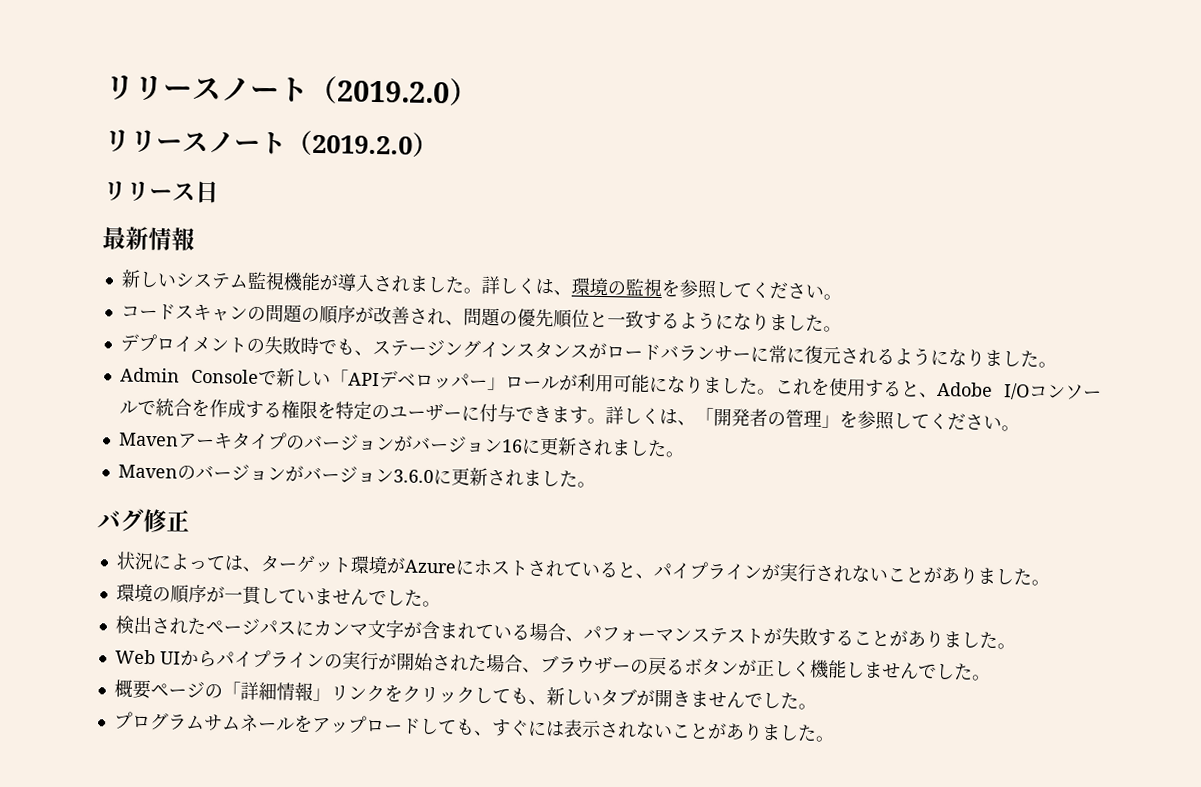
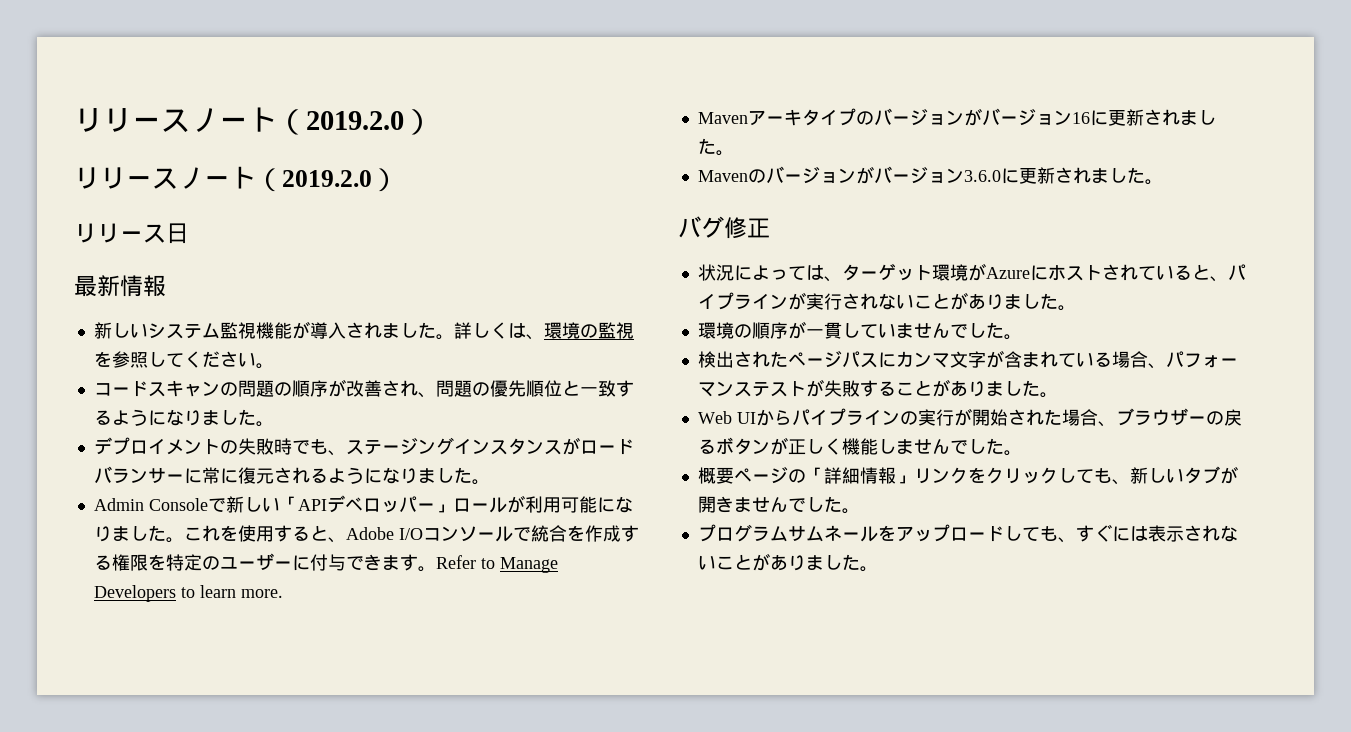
[604,406,1020,432] 詳しくは、「開発者の管理」を参照してください。 -> [435,555,558,573] [93,585,283,602] Refer to Manage Developers to learn more.

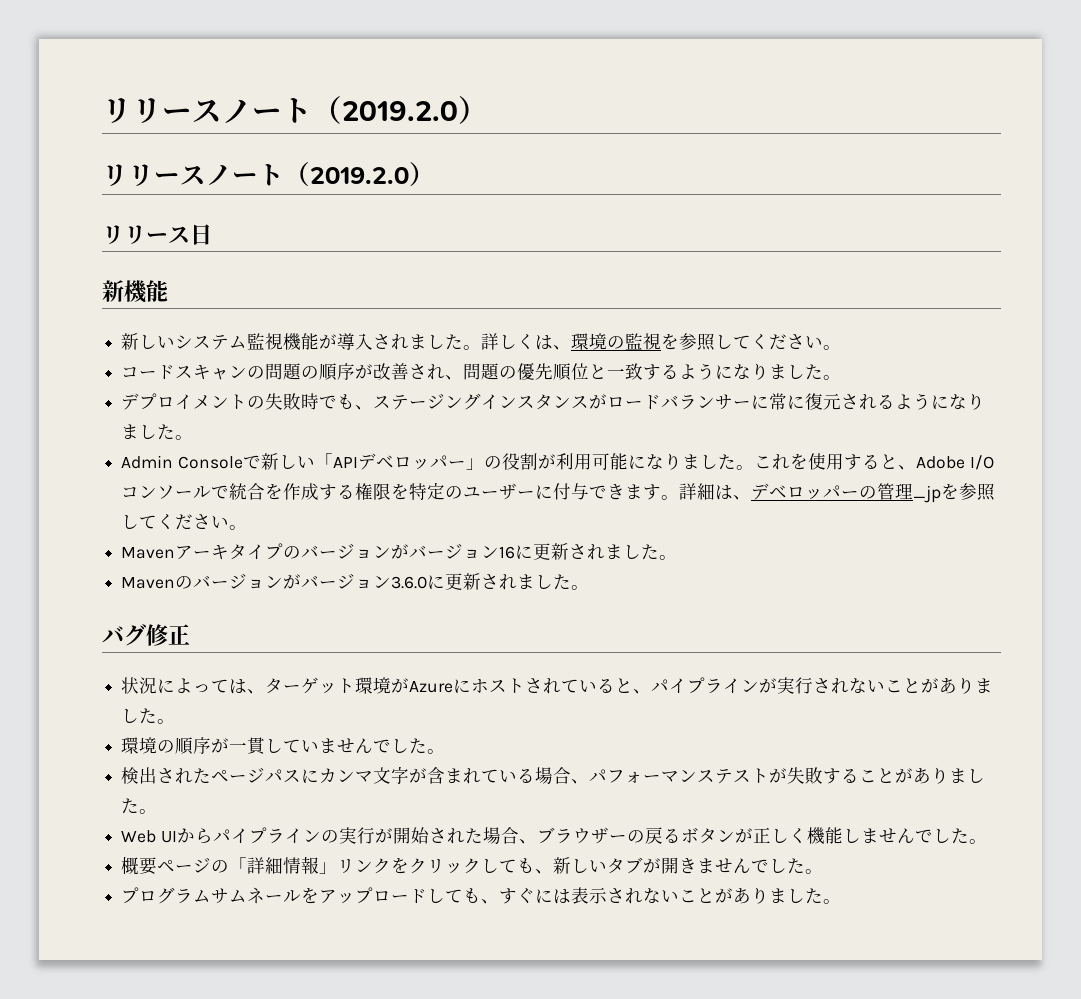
[74,275,166,297] 最新情報 -> [102,280,168,303] 新機能
[452,497,507,513] ロール -> [483,453,538,470] の役割
[435,555,558,573] [93,585,283,602] Refer to Manage Developers to learn more. -> [679,483,996,503] [121,514,248,530] 詳細は、デベロッパーの管理_jpを参照してください。

